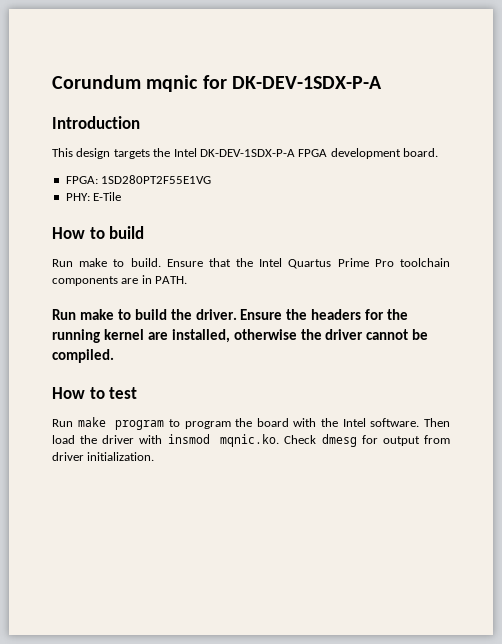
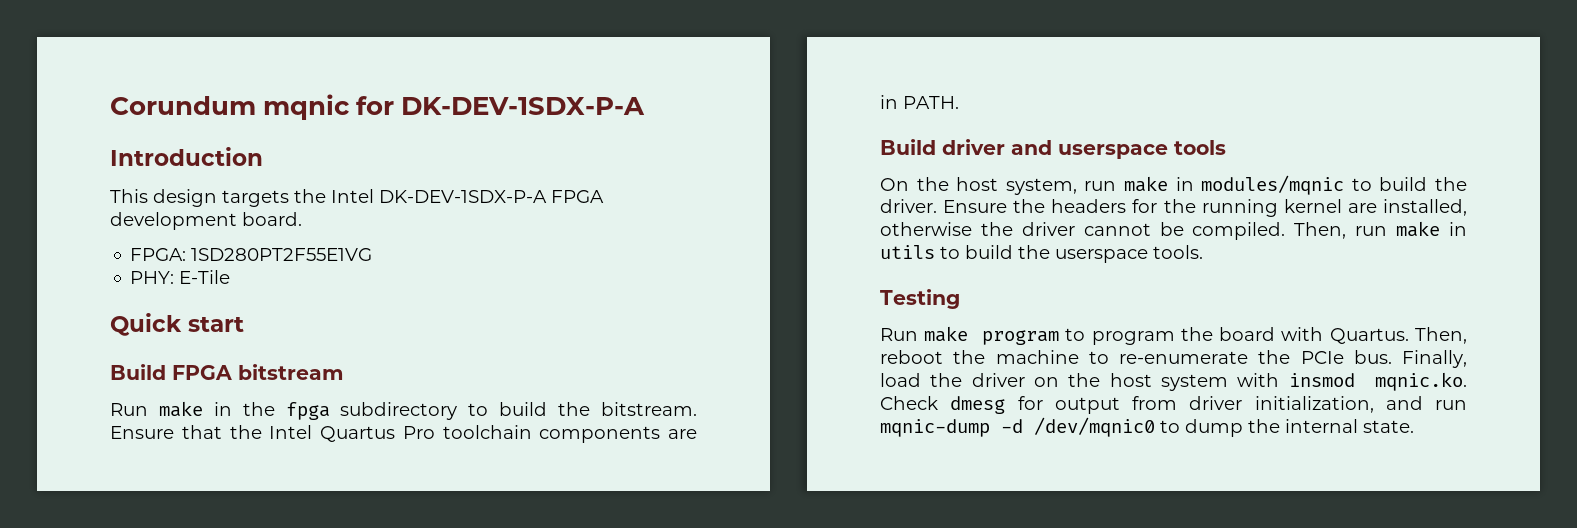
[52,226,145,239] [52,258,161,267] How to build // Run make to build. -> [110,313,244,336] [110,364,344,380] [110,401,698,420] Quick start // Build FPGA bitstream // Run make in the fpga subdirectory to build the bitstream.
[337,258,369,267] Prime -> (395, 434) none
[52,309,114,320] Run make -> [880,139,1226,159] [880,175,1345,195] Build driver and userspace tools // On the host system, run make in modules/mqnic
[52,387,138,399] // How to test -> [1294,221,1467,239] [880,245,1203,263] [880,289,960,309] Then, run make in utils to build the userspace tools. // Testing
[321,418,451,427] [52,435,135,444] the Intel software. Then load the driver -> [1329,327,1467,344] [880,350,1467,368] [880,373,1228,391] Quartus. Then, reboot the machine to re-enumerate the PCIe bus. Finally, load the driver on the host system
[87,452,155,461] initialization. -> [1254,396,1467,413] [880,417,1414,437] initialization, and run mqnic-dump -d /dev/mqnic0 to dump the internal state.

